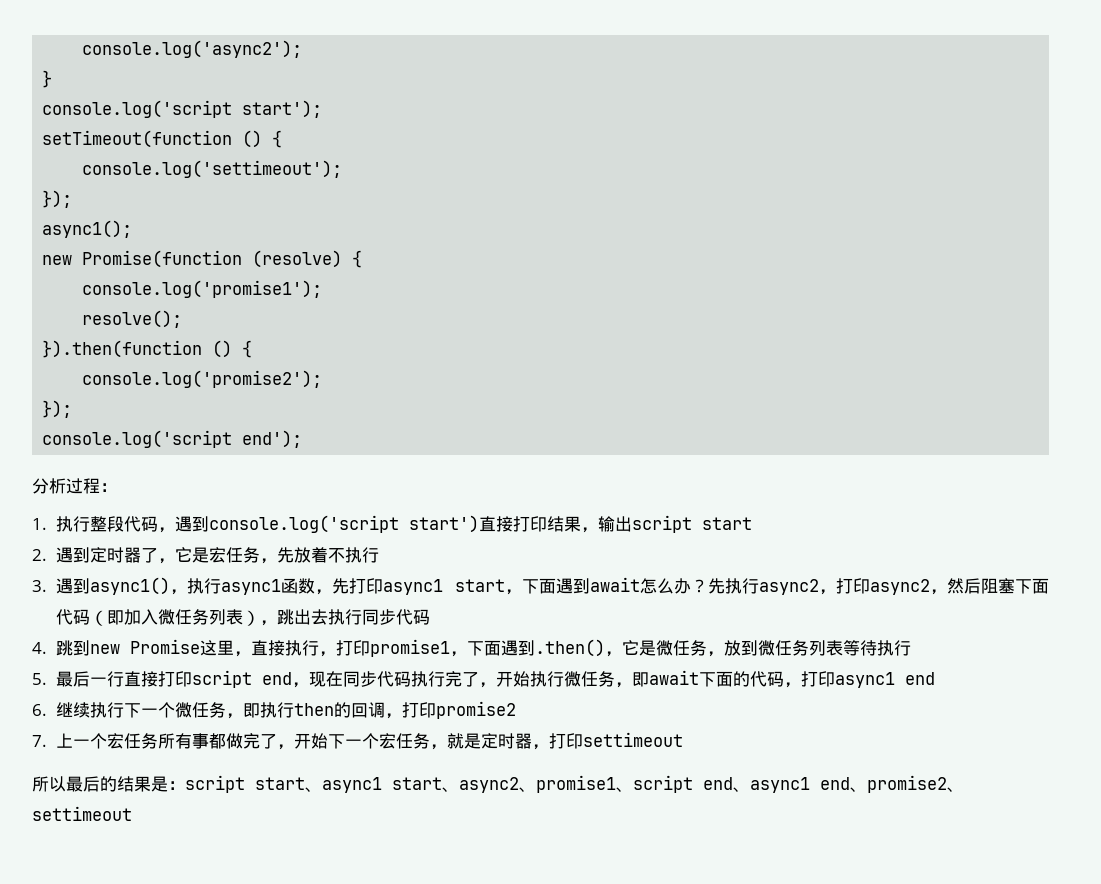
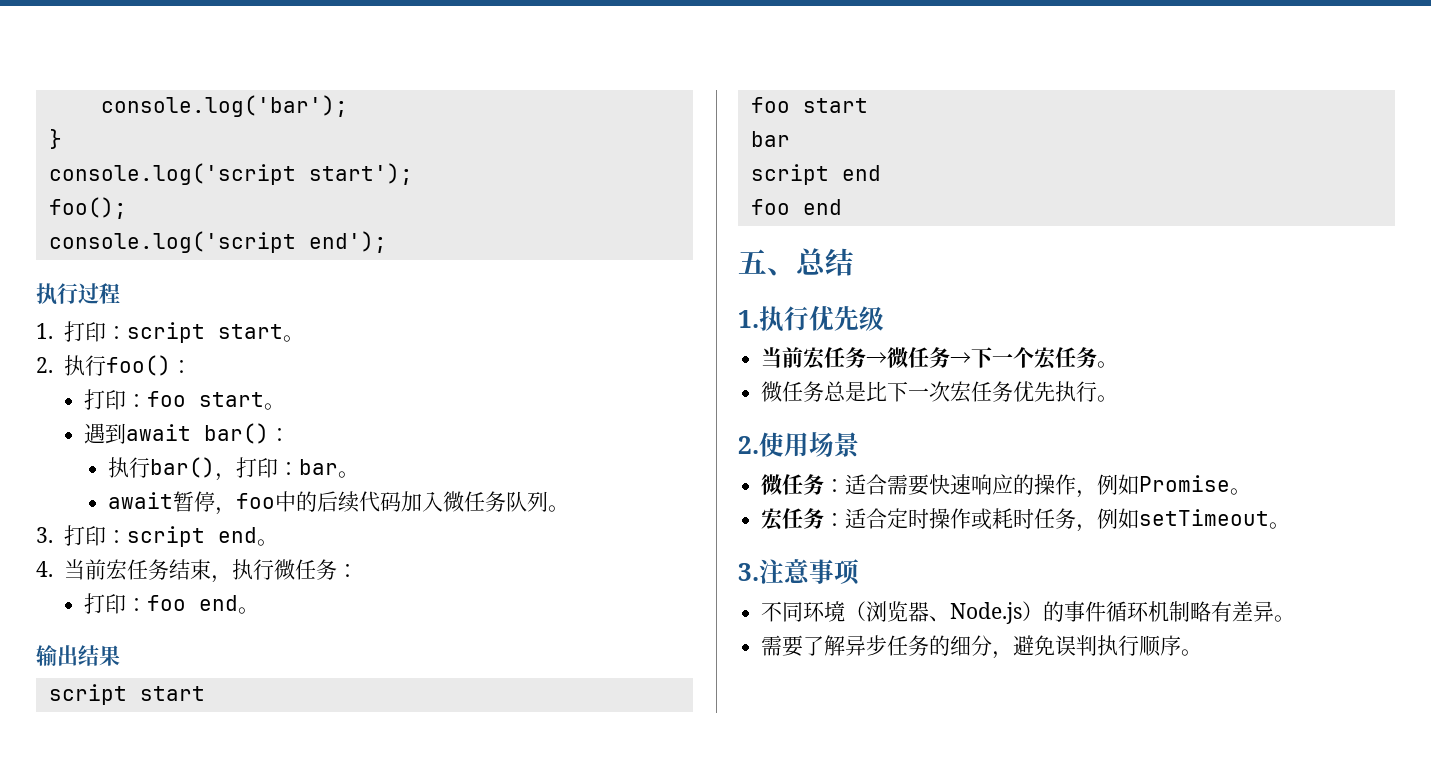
[82,40,303,58] console.log('async2'); -> [100,95,348,117] console.log('bar');
[42,130,283,148] [82,160,343,178] [42,190,73,208] [42,220,133,238] [42,250,363,268] [82,280,323,298] [82,310,183,328] [42,340,253,358] [82,370,323,388] [42,400,73,418] setTimeout(function () { // console.log('settimeout'); // }); // async1(); // new Promise(function (resolve) { // console.log('promise1'); // resolve(); // }).then(function () { // console.log('promise2'); // }); -> [48,197,127,219] foo();
[32,478,66,494] 分析 -> [36,283,78,305] 执行
[100,483,117,492] [32,515,752,533] [32,547,379,564] [32,577,1049,595] [55,609,430,626] [32,639,911,657] [32,670,935,688] [32,701,516,719] [32,732,683,750] [32,775,964,793] [32,806,132,821] ： // 1.执行整段代码，遇到console.log('script start')直接打印结果，输出script start // 2.遇到定时器了，它是宏任务，先放着不执行 // 3.遇到async1()，执行async1函数，先打印async1 start，下面遇到await怎么办？先执行async2，打印async2，然后阻塞下面代码（即加入微任务列表），跳出去执行同步代码 // 4.跳到new Promise这里，直接执行，打印promise1，下面遇到.then()，它是微任务，放到微任务列表等待执行 // 5.最后一行直接打印script end，现在同步代码执行完了，开始执行微任务，即await下面的代码，打印async1 end // 6.继续执行下一个微任务，即执行then的回调，打印promise2 // 7.上一个宏任务所有事都做完了，开始下一个宏任务，就是定时器，打印settimeout // 所以最后的结果是：script start、async1 start、async2、promise1、script end、async1 end、promise2、settimeout -> [36,321,304,343] [36,355,192,376] [83,389,285,410] [83,423,290,444] [108,457,360,481] [108,491,570,515] [36,525,278,547] [36,559,358,583] [83,593,259,614] [36,645,120,666] [48,684,205,705] [750,97,868,113] [750,131,790,147] [750,164,881,185] [750,199,842,215] [738,248,854,276] [738,305,884,332] [761,347,1119,370] [761,381,1119,403] [738,432,859,458] [761,474,1252,498] [761,508,1291,532] [738,559,860,585] [761,601,1296,624] [761,635,1203,659] // 1.打印：script start。 // 2.执行foo()： // 打印：foo start。 // 遇到await bar()： // 执行bar()，打印：bar。 // await暂停，foo中的后续代码加入微任务队列。 // 3.打印：script end。 // 4.当前宏任务结束，执行微任务： // 打印：foo end。 // 输出结果 // script start // foo start // bar // script end // foo end // 五、总结 // 1.执行优先级 // 当前宏任务→微任务→下一个宏任务。 // 微任务总是比下一次宏任务优先执行。 // 2.使用场景 // 微任务：适合需要快速响应的操作，例如Promise。 // 宏任务：适合定时操作或耗时任务，例如setTimeout。 // 3.注意事项 // 不同环境（浏览器、Node.js）的事件循环机制略有差异。 // 需要了解异步任务的细分，避免误判执行顺序。

